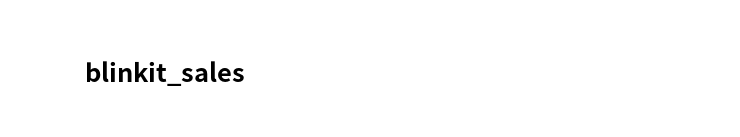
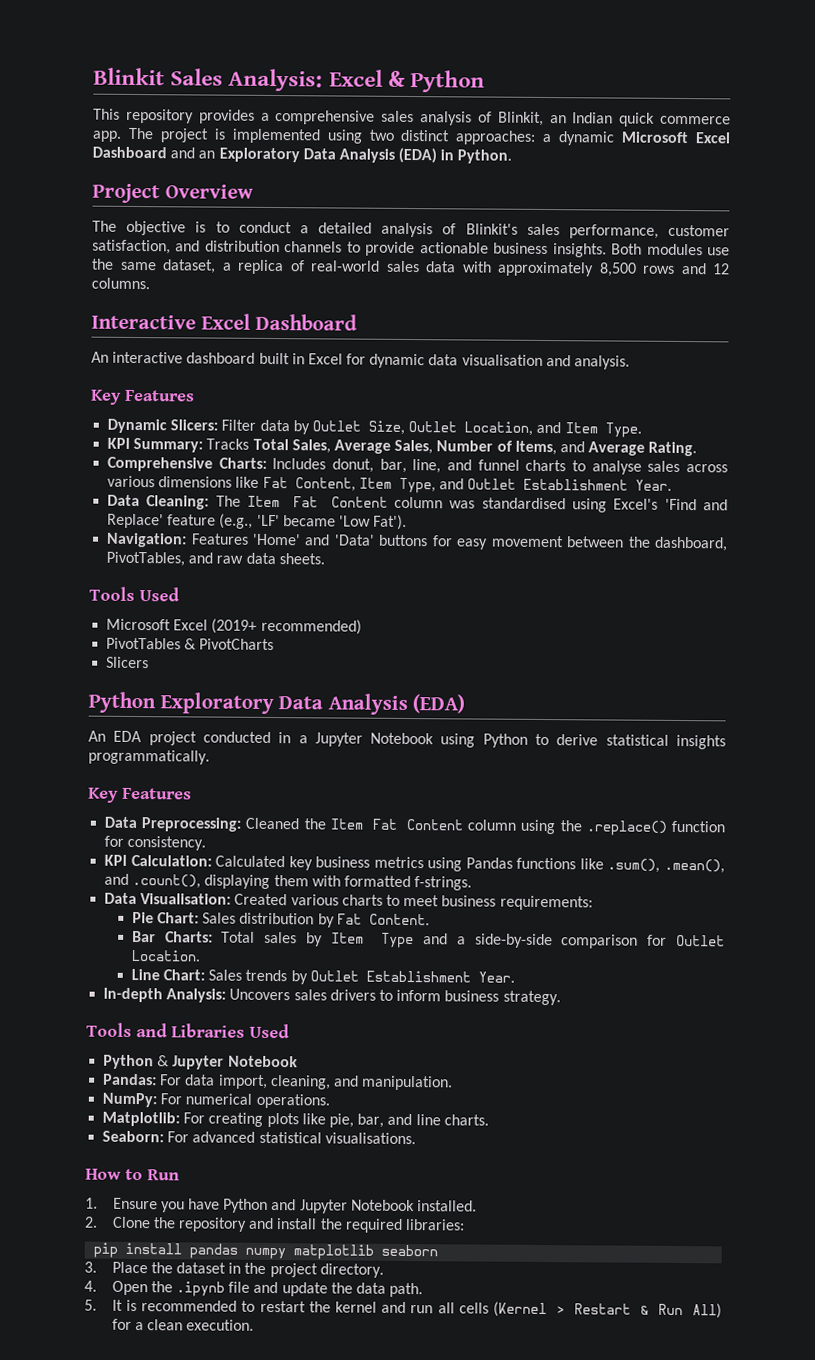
[85,61,245,86] blinkit_sales -> [93,67,486,93] [93,108,731,127] [92,127,731,146] [92,146,513,164] [92,183,254,204] [92,220,730,239] [92,239,730,258] [91,258,730,277] [91,277,150,290] [91,313,358,331] [91,351,631,370] [91,389,195,405] [107,418,642,438] [107,437,698,457] [107,456,729,475] [107,475,673,494] [107,494,729,513] [107,513,408,530] [106,532,728,552] [106,551,325,567] [89,586,180,602] [106,618,362,635] [106,637,275,651] [106,656,150,669] [88,691,466,716] [88,730,726,750] [88,749,210,765] [88,787,192,803] [104,816,725,836] [104,835,207,851] [104,854,725,874] [104,873,473,891] [104,892,593,911] [131,911,430,928] [131,930,726,949] [130,949,201,962] [130,968,515,985] [103,987,561,1006] [86,1022,290,1039] [103,1054,298,1070] [103,1073,454,1091] [102,1092,330,1109] [102,1111,489,1128] [102,1130,416,1145] [85,1168,180,1181] [85,1197,478,1214] [84,1216,466,1233] [93,1242,439,1260] [84,1261,384,1278] [84,1280,424,1298] [84,1299,723,1319] [111,1318,255,1331] Blinkit Sales Analysis: Excel & Python // This repository provides a comprehensive sales analysis of Blinkit, an Indian quick commerce app. The project is implemented using two distinct approaches: a dynamic Microsoft Excel Dashboard and an Exploratory Data Analysis (EDA) in Python. // Project Overview // The objective is to conduct a detailed analysis of Blinkit's sales performance, customer satisfaction, and distribution channels to provide actionable business insights. Both modules use the same dataset, a replica of real-world sales data with approximately 8,500 rows and 12 columns. // Interactive Excel Dashboard // An interactive dashboard built in Excel for dynamic data visualisation and analysis. // Key Features // Dynamic Slicers: Filter data by Outlet Size, Outlet Location, and Item Type. // KPI Summary: Tracks Total Sales, Average Sales, Number of Items, and Average Rating. // Comprehensive Charts: Includes donut, bar, line, and funnel charts to analyse sales across various dimensions like Fat Content, Item Type, and Outlet Establishment Year. // Data Cleaning: The Item Fat Content column was standardised using Excel's 'Find and Replace' feature (e.g., 'LF' became 'Low Fat'). // Navigation: Features 'Home' and 'Data' buttons for easy movement between the dashboard, PivotTables, and raw data sheets. // Tools Used // Microsoft Excel (2019+ recommended) // PivotTables & PivotCharts // Slicers // Python Exploratory Data Analysis (EDA) // An EDA project conducted in a Jupyter Notebook using Python to derive statistical insights programmatically. // Key Features // Data Preprocessing: Cleaned the Item Fat Content column using the .replace() function for consistency. // KPI Calculation: Calculated key business metrics using Pandas functions like .sum(), .mean(), and .count(), displaying them with formatted f-strings. // Data Visualisation: Created various charts to meet business requirements: // Pie Chart: Sales distribution by Fat Content. // Bar Charts: Total sales by Item Type and a side-by-side comparison for Outlet Location. // Line Chart: Sales trends by Outlet Establishment Year. // In-depth Analysis: Uncovers sales drivers to inform business strategy. // Tools and Libraries Used // Python & Jupyter Notebook // Pandas: For data import, cleaning, and manipulation. // NumPy: For numerical operations. // Matplotlib: For creating plots like pie, bar, and line charts. // Seaborn: For advanced statistical visualisations. // How to Run // 1. Ensure you have Python and Jupyter Notebook installed. // 2. Clone the repository and install the required libraries: // pip install pandas numpy matplotlib seaborn // 3. Place the dataset in the project directory. // 4. Open the .ipynb file and update the data path. // 5. It is recommended to restart the kernel and run all cells (Kernel > Restart & Run All) for a clean execution.

